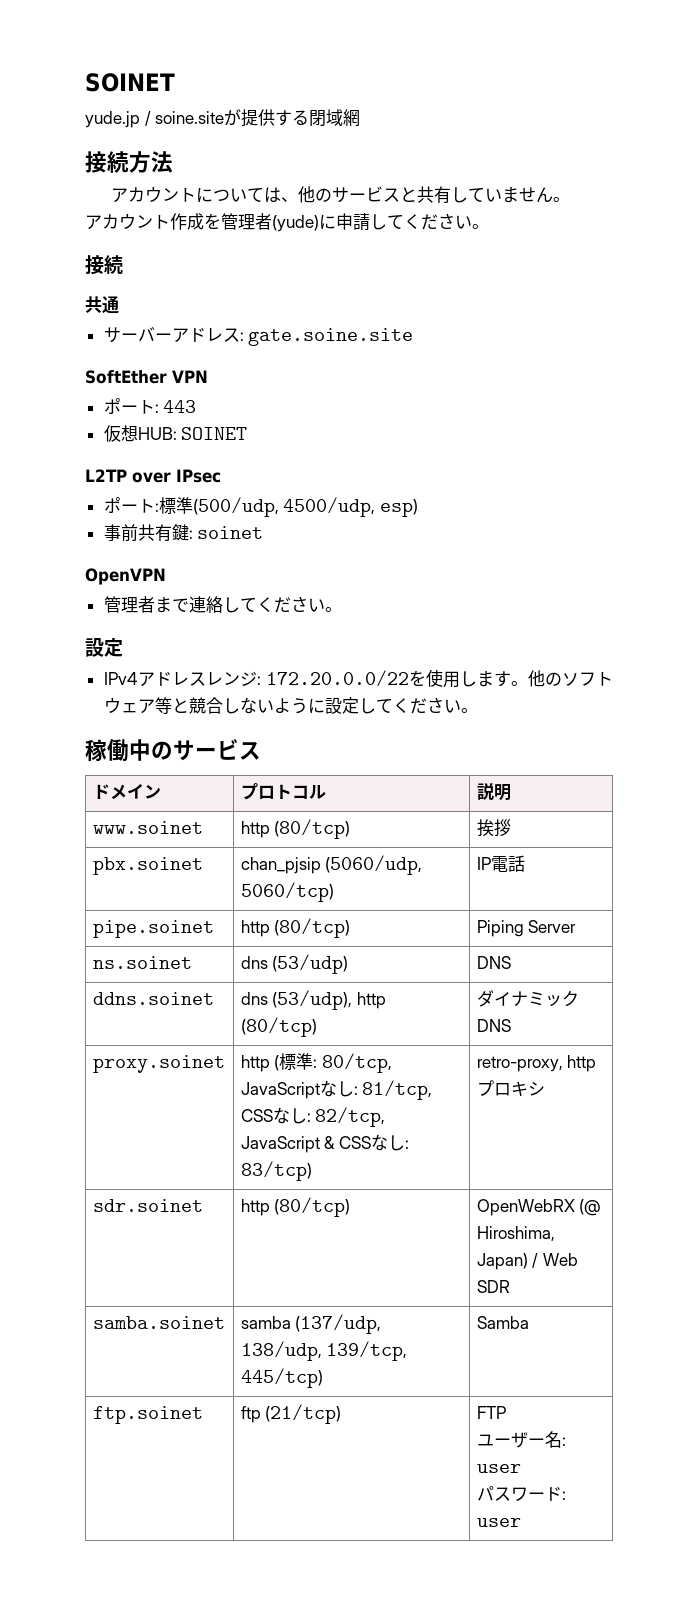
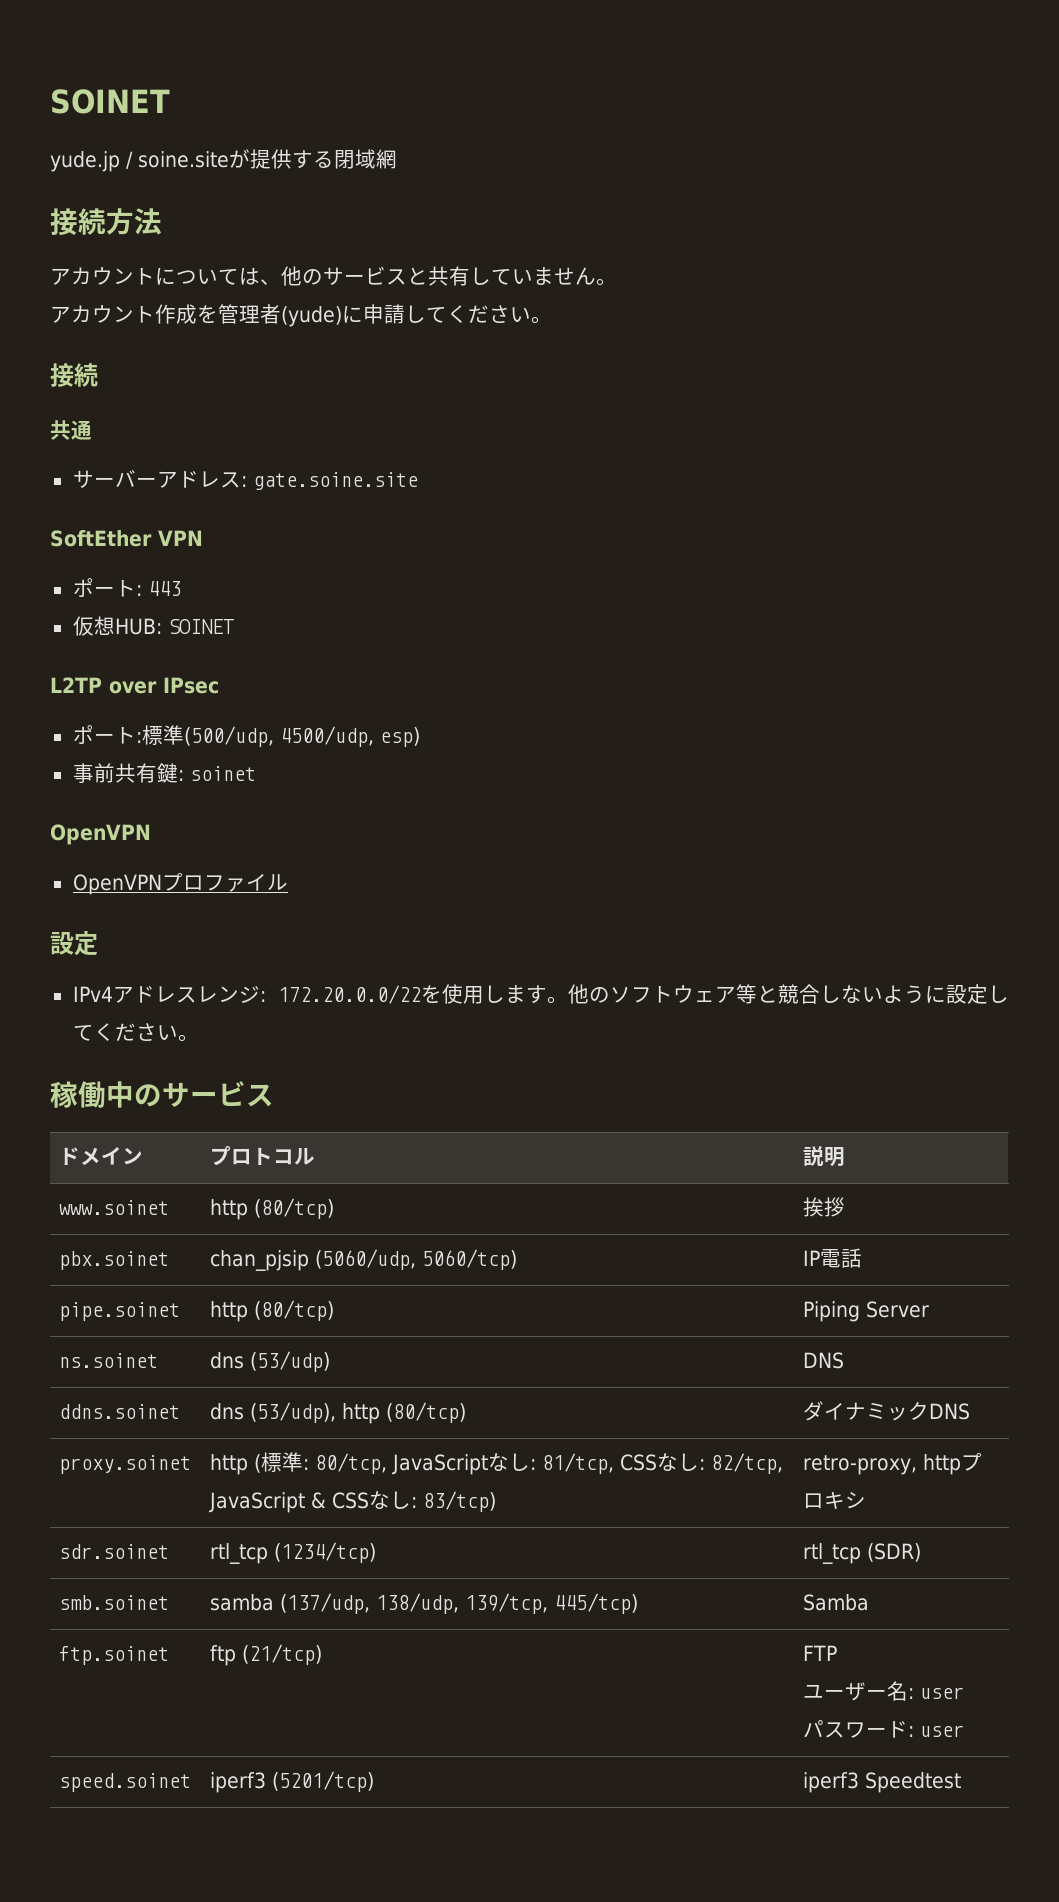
[103,596,342,613] 管理者まで連絡してください。 -> [72,873,288,895] OpenVPNプロファイル
[240,1197,351,1217] [476,1199,602,1216] [476,1226,555,1242] [476,1253,578,1270] [476,1280,510,1293] [92,1316,225,1329] http (80/tcp) | OpenWebRX (@ Hiroshima, Japan) / Web SDR // samba.soinet -> [210,1542,377,1564] [803,1543,922,1564] [59,1595,170,1610] rtl_tcp (1234/tcp) | rtl_tcp (SDR) // smb.soinet
(521, 1522) none -> [59,1773,192,1792] [210,1771,375,1793] [803,1772,962,1793] // speed.soinet | iperf3 (5201/tcp) | iperf3 Speedtest

